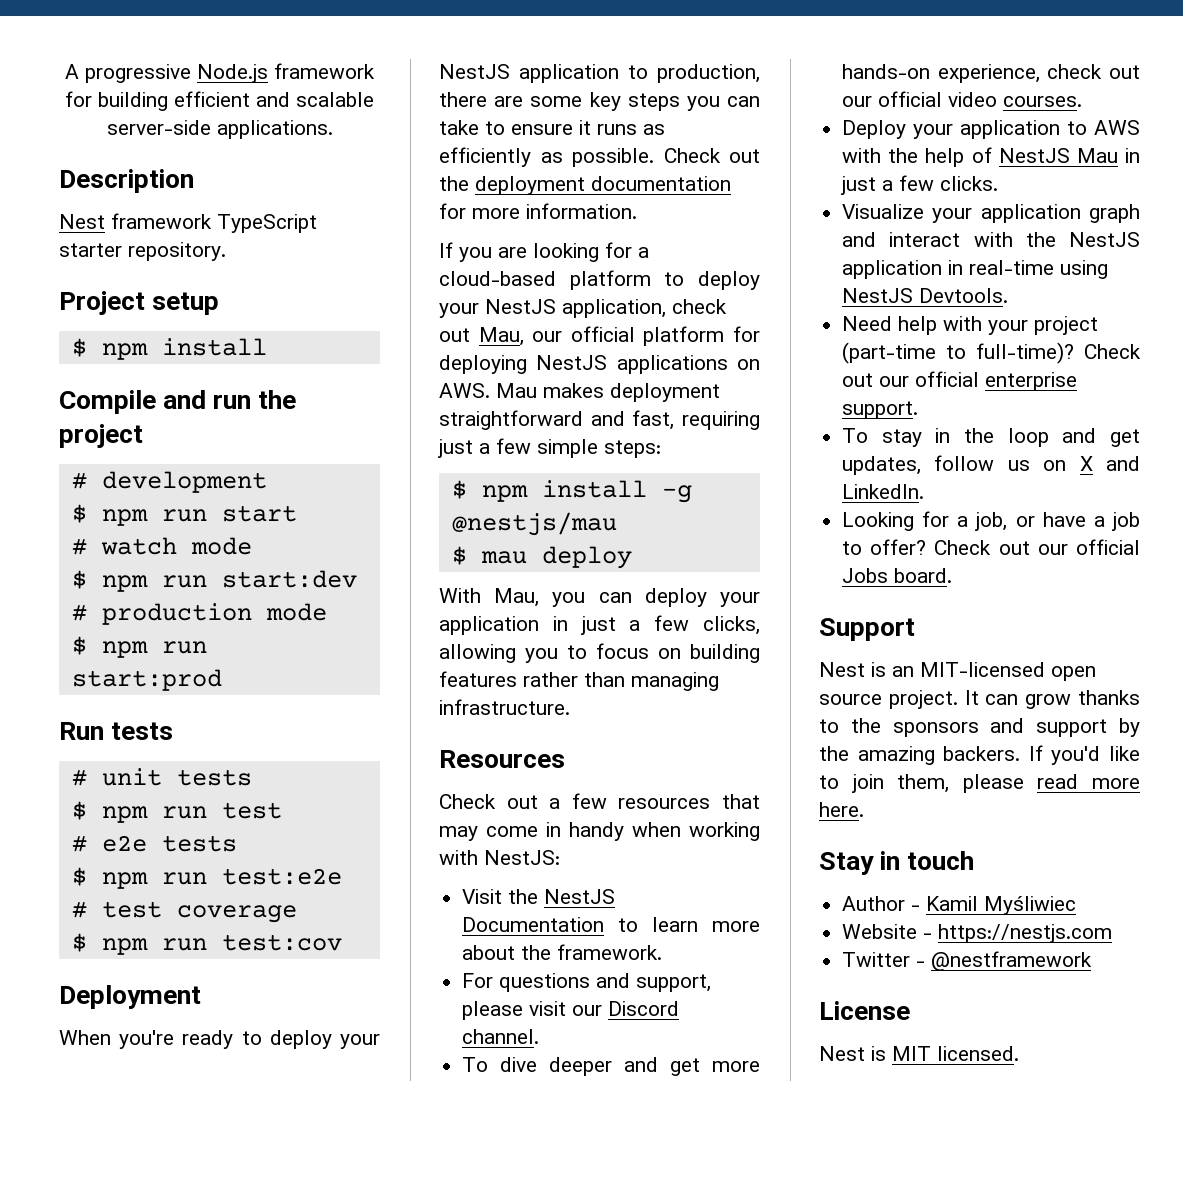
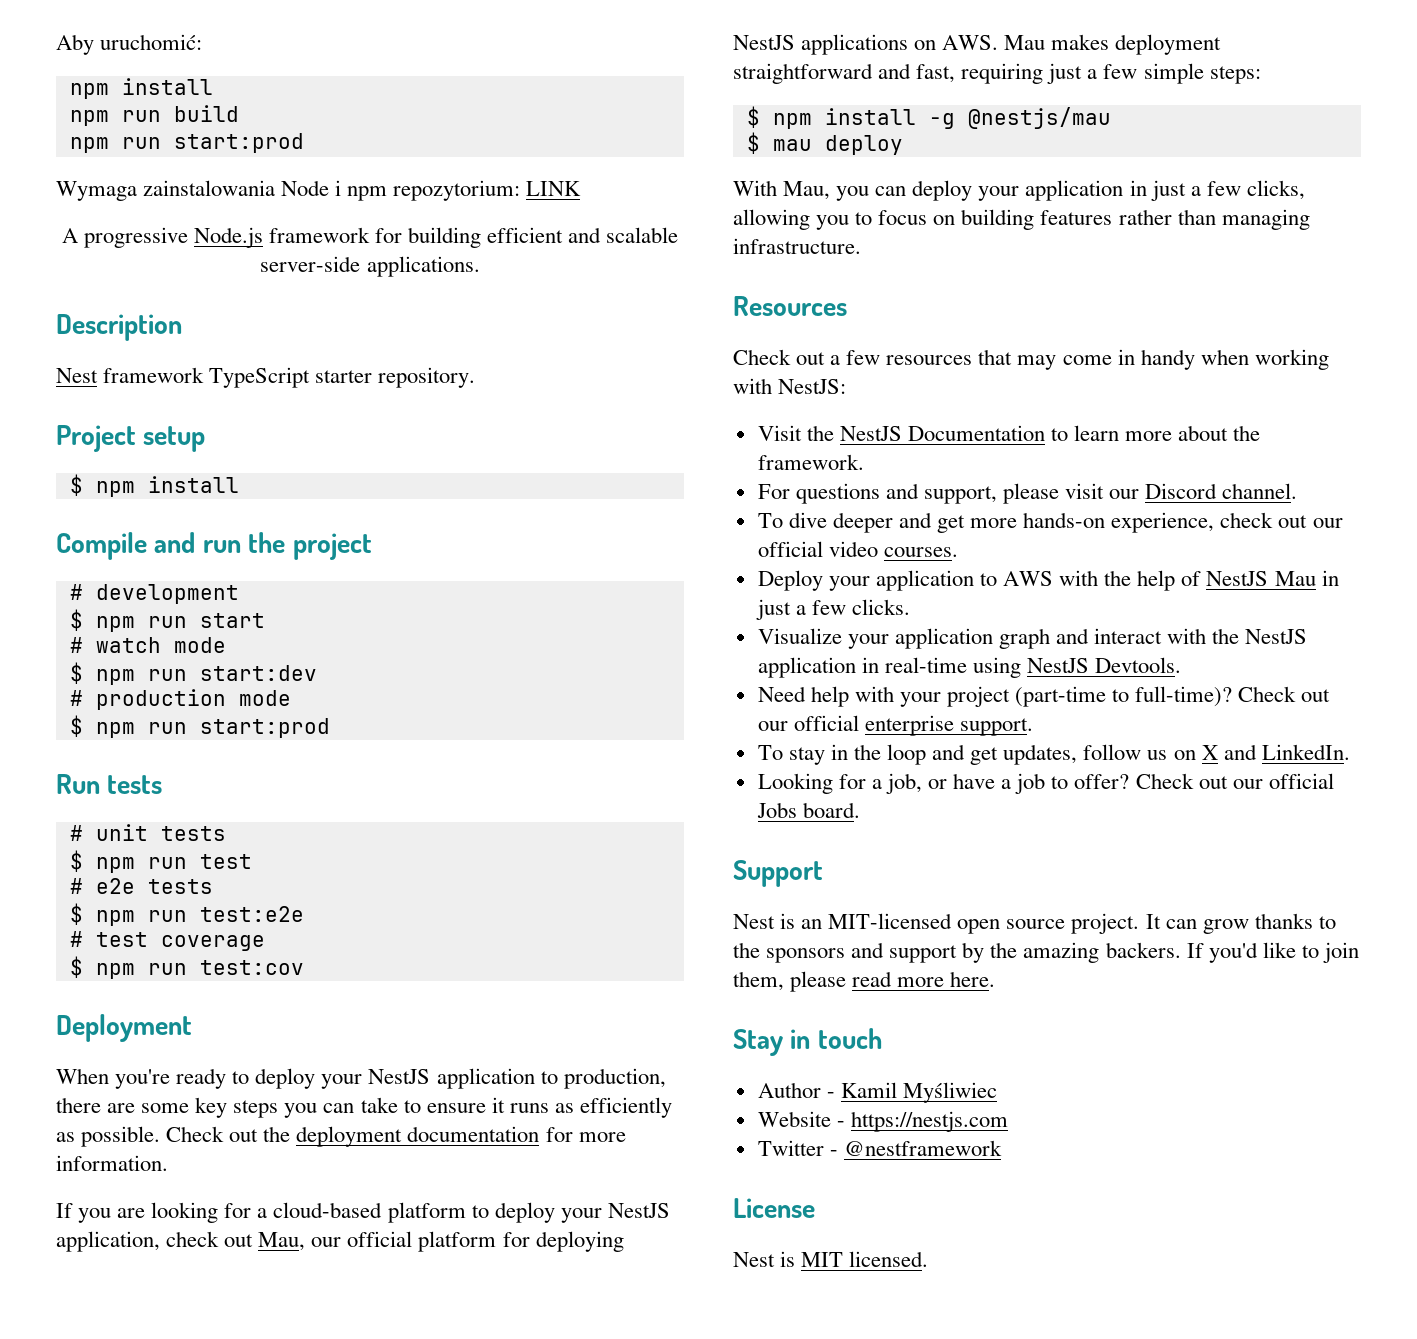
(65, 71) none -> [56,34,203,55] [69,78,213,99] [69,105,239,126] [69,133,304,153] [56,180,582,201] Aby uruchomić: // npm install // npm run build // npm run start:prod // Wymaga zainstalowania Node i npm repozytorium: LINK //

